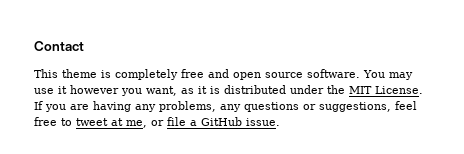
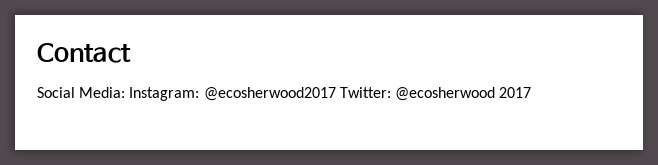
[34,69,413,80] [34,85,423,96] [34,101,417,112] [34,117,280,128] This theme is completely free and open source software. You may use it however you want, as it is distributed under the MIT License. If you are having any problems, any questions or suggestions, feel free to tweet at me, or file a GitHub issue. -> [37,87,532,101] Social Media: Instagram: @ecosherwood2017 Twitter: @ecosherwood 2017

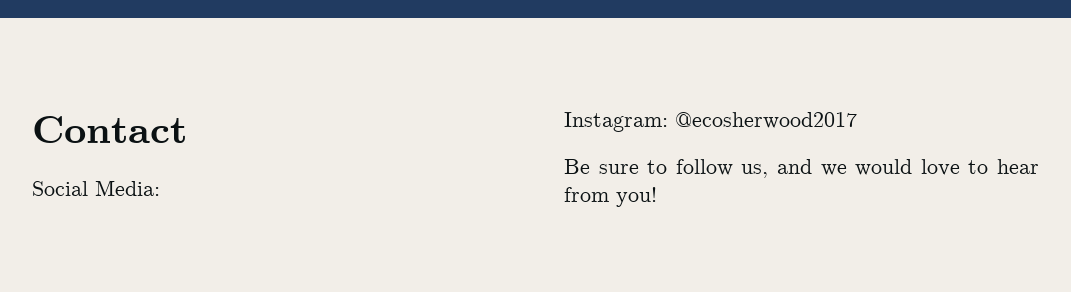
(126, 92) none -> (160, 188) //
[339,87,532,101] Twitter: @ecosherwood 2017 -> [564,159,1039,178] [564,187,657,207] // Be sure to follow us, and we would love to hear from you!

